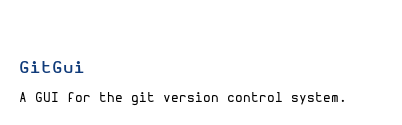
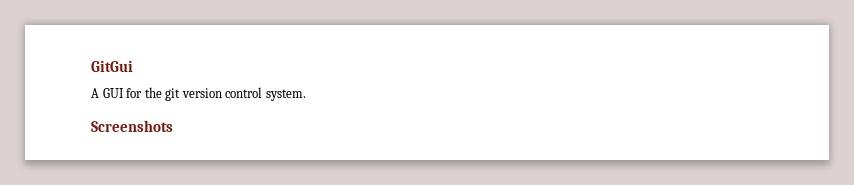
(347, 98) none -> [91,120,173,132] // Screenshots

